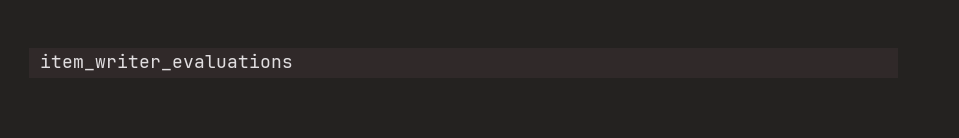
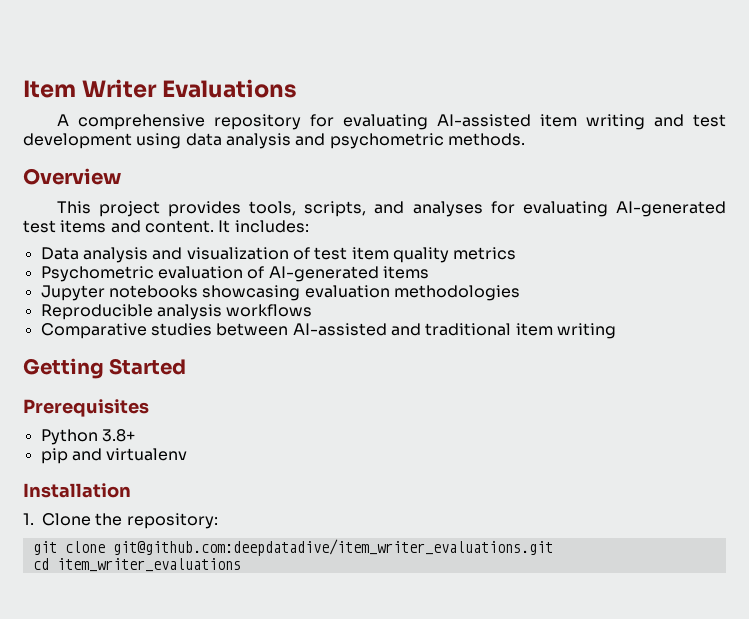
(39, 62) none -> [23,79,298,98] [56,114,726,130] [23,133,525,149] [23,168,121,185] [56,201,726,217] [23,220,309,233] [40,247,517,263] [40,266,429,282] [40,285,520,301] [40,304,313,320] [40,323,616,339] [23,358,187,379] [23,399,149,417] [40,429,135,445] [40,448,188,464] [23,483,131,498] [23,513,218,529] [32,539,553,556] [32,558,49,570] Item Writer Evaluations // A comprehensive repository for evaluating AI-assisted item writing and test development using data analysis and psychometric methods. // Overview // This project provides tools, scripts, and analyses for evaluating AI-generated test items and content. It includes: // Data analysis and visualization of test item quality metrics // Psychometric evaluation of AI-generated items // Jupyter notebooks showcasing evaluation methodologies // Reproducible analysis workflows // Comparative studies between AI-assisted and traditional item writing // Getting Started // Prerequisites // Python 3.8+ // pip and virtualenv // Installation // 1. Clone the repository: // git clone git@github.com:deepdatadive/item_writer_evaluations.git // cd

